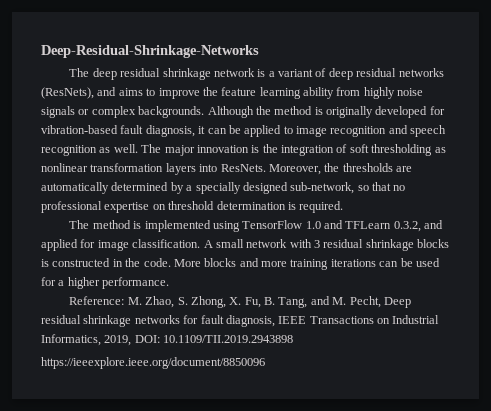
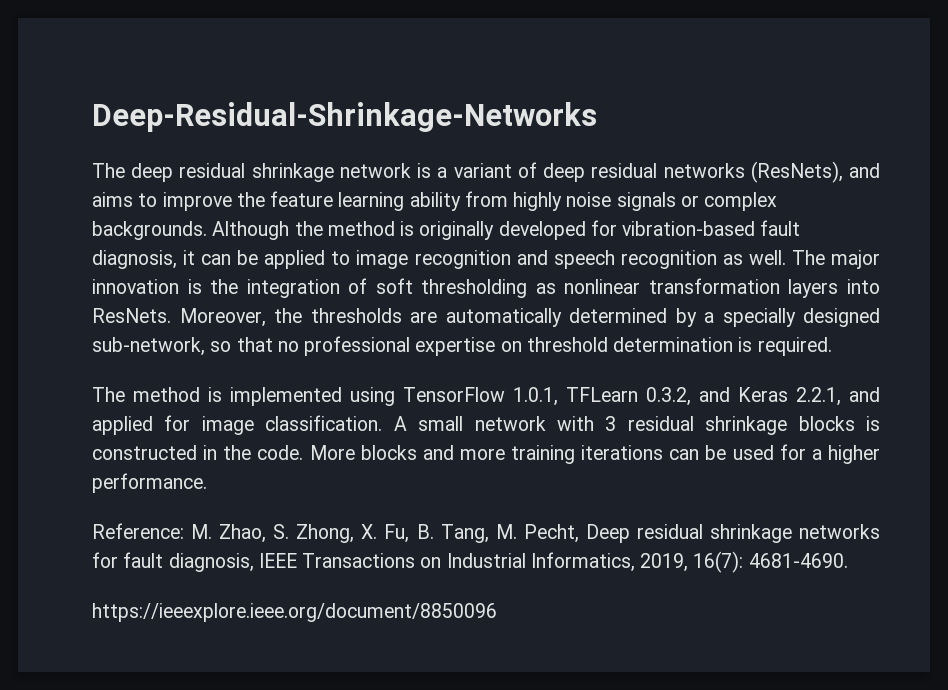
[305,220,344,229] 1.0 and -> [513,387,558,406] 1.0.1,
(444, 224) none -> [738,387,880,406] Keras 2.2.1, and
[310,296,330,305] and -> (489, 533) none
[134,335,294,343] DOI: 10.1109/TII.2019.2943898 -> [693,551,848,573] 16(7): 4681-4690.

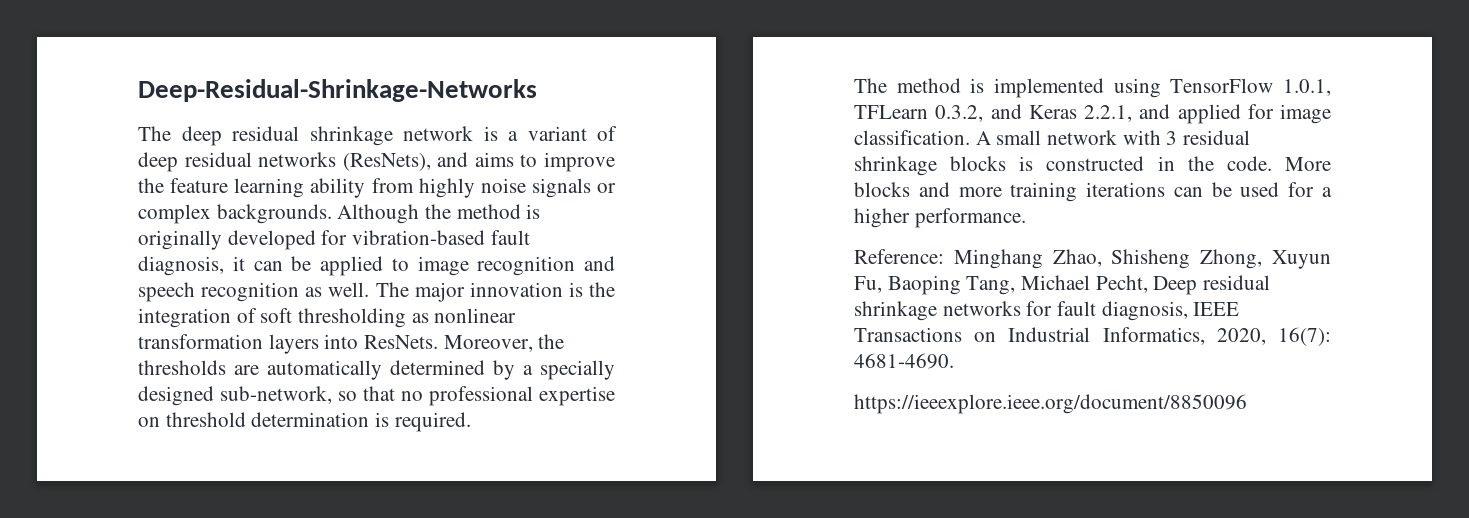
[191,524,517,543] M. Zhao, S. Zhong, X. Fu, B. Tang, M. -> [953,249,1331,269] [854,275,1091,295] Minghang Zhao, Shisheng Zhong, Xuyun Fu, Baoping Tang, Michael
[640,553,689,572] 2019, -> [1216,328,1266,345] 2020,

